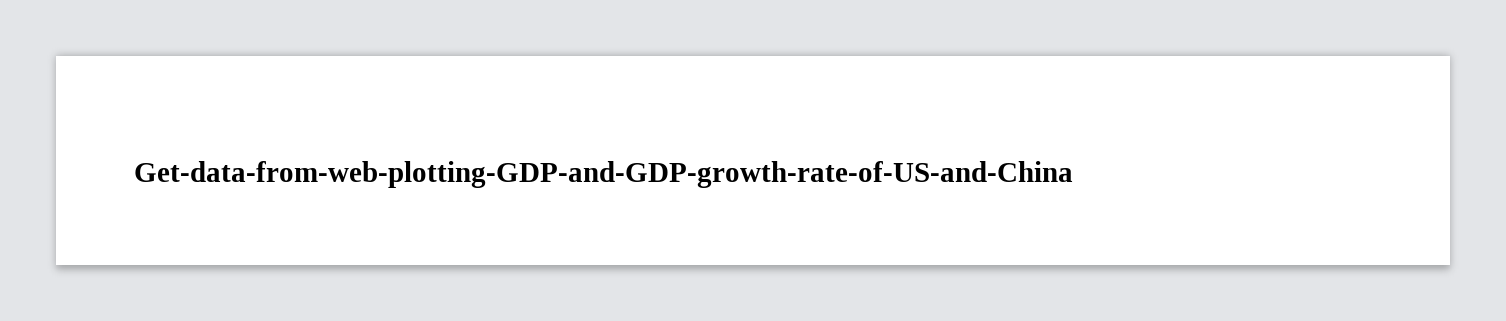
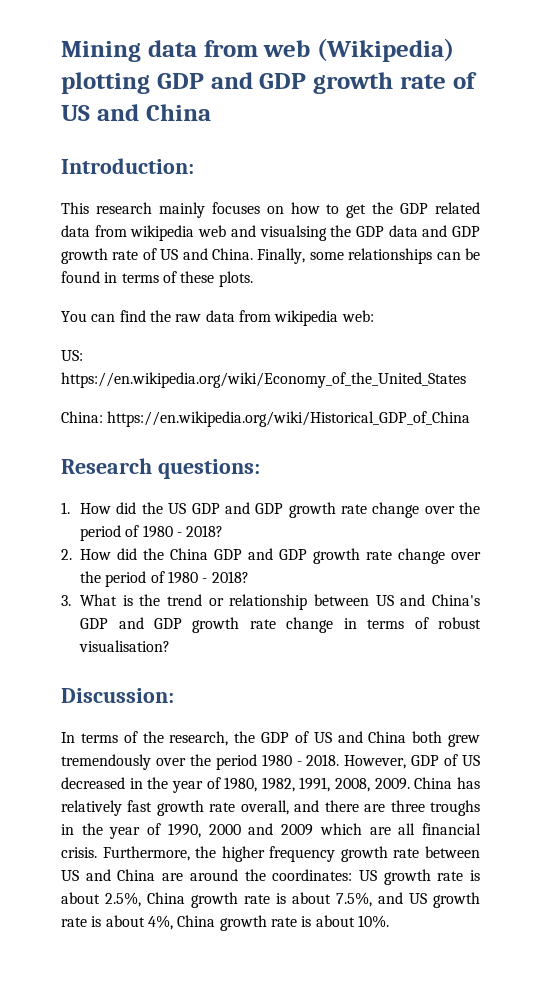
[134,161,1073,188] Get-data-from-web-plotting-GDP-and-GDP-growth-rate-of-US-and-China -> [61,38,454,62] [61,72,477,94] [61,104,211,121] [61,158,194,174] [61,202,480,218] [61,225,480,241] [61,248,480,264] [61,271,253,287] [61,310,374,326] [61,350,83,361] [61,372,466,388] [61,411,471,427] [61,458,260,479] [61,502,480,518] [80,525,224,541] [61,548,482,564] [80,571,249,587] [61,594,480,610] [80,617,481,633] [79,640,171,652] [61,688,174,703] [61,731,480,747] [61,754,480,770] [61,777,480,793] [61,800,481,816] [61,823,482,839] [61,846,480,862] [61,869,480,885] [61,892,480,908] [61,915,389,931] Mining data from web (Wikipedia) plotting GDP and GDP growth rate of US and China // Introduction: // This research mainly focuses on how to get the GDP related data from wikipedia web and visualsing the GDP data and GDP growth rate of US and China. Finally, some relationships can be found in terms of these plots. // You can find the raw data from wikipedia web: // US: https://en.wikipedia.org/wiki/Economy_of_the_United_States // China: https://en.wikipedia.org/wiki/Historical_GDP_of_China // Research questions: // 1. How did the US GDP and GDP growth rate change over the period of 1980 - 2018? // 2. How did the China GDP and GDP growth rate change over the period of 1980 - 2018? // 3. What is the trend or relationship between US and China's GDP and GDP growth rate change in terms of robust visualisation? // Discussion: // In terms of the research, the GDP of US and China both grew tremendously over the period 1980 - 2018. However, GDP of US decreased in the year of 1980, 1982, 1991, 2008, 2009. China has relatively fast growth rate overall, and there are three troughs in the year of 1990, 2000 and 2009 which are all financial crisis. Furthermore, the higher frequency growth rate between US and China are around the coordinates: US growth rate is about 2.5%, China growth rate is about 7.5%, and US growth rate is about 4%, China growth rate is about 10%.

